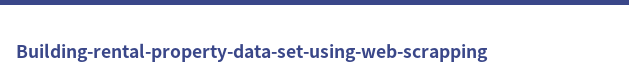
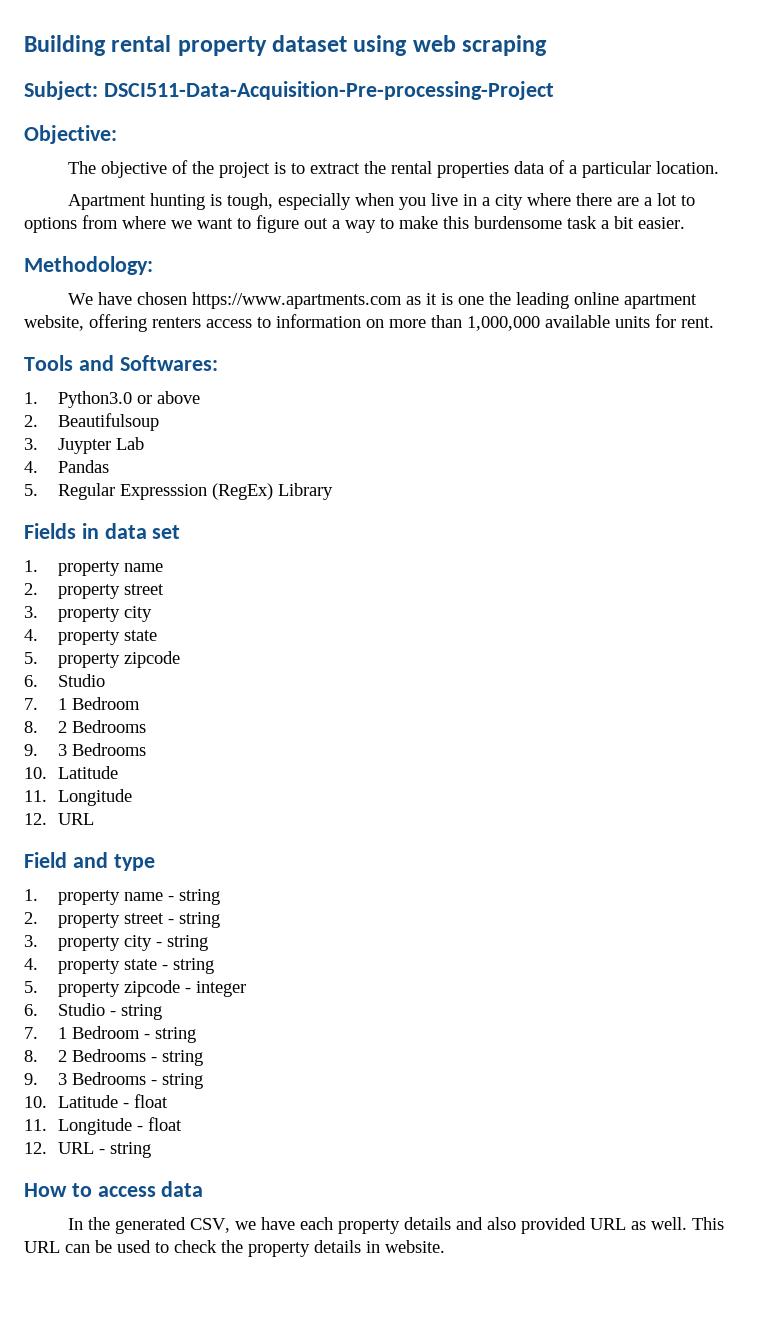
[16,43,488,62] Building-rental-property-data-set-using-web-scrapping -> [24,35,548,56] [24,81,554,100] [24,125,117,144] [67,160,719,178] [67,193,695,210] [24,215,685,233] [24,256,153,275] [67,292,697,309] [24,314,714,332] [24,355,218,371] [24,391,200,408] [24,413,159,431] [24,437,144,454] [24,460,109,473] [24,483,333,500] [24,523,181,539] [24,560,163,576] [24,583,164,599] [24,606,152,622] [24,629,157,645] [24,651,180,668] [24,674,105,687] [24,697,140,710] [24,720,146,733] [24,743,146,756] [24,766,118,779] [24,789,132,806] [24,813,94,825] [24,852,155,871] [24,889,220,905] [24,912,220,928] [24,935,208,951] [24,958,214,974] [24,980,246,997] [24,1003,162,1020] [24,1026,196,1043] [24,1049,203,1066] [24,1072,203,1089] [24,1094,168,1108] [24,1117,182,1135] [24,1142,151,1158] [24,1181,204,1197] [67,1217,724,1234] [24,1240,445,1257] Building rental property dataset using web scraping // Subject: DSCI511-Data-Acquisition-Pre-processing-Project // Objective: // The objective of the project is to extract the rental properties data of a particular location. // Apartment hunting is tough, especially when you live in a city where there are a lot to options from where we want to figure out a way to make this burdensome task a bit easier. // Methodology: // We have chosen https://www.apartments.com as it is one the leading online apartment website, offering renters access to information on more than 1,000,000 available units for rent. // Tools and Softwares: // 1. Python3.0 or above // 2. Beautifulsoup // 3. Juypter Lab // 4. Pandas // 5. Regular Expresssion (RegEx) Library // Fields in data set // 1. property name // 2. property street // 3. property city // 4. property state // 5. property zipcode // 6. Studio // 7. 1 Bedroom // 8. 2 Bedrooms // 9. 3 Bedrooms // 10. Latitude // 11. Longitude // 12. URL // Field and type // 1. property name - string // 2. property street - string // 3. property city - string // 4. property state - string // 5. property zipcode - integer // 6. Studio - string // 7. 1 Bedroom - string // 8. 2 Bedrooms - string // 9. 3 Bedrooms - string // 10. Latitude - float // 11. Longitude - float // 12. URL - string // How to access data // In the generated CSV, we have each property details and also provided URL as well. This URL can be used to check the property details in website.

